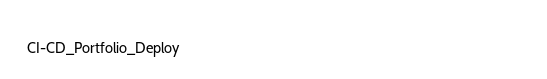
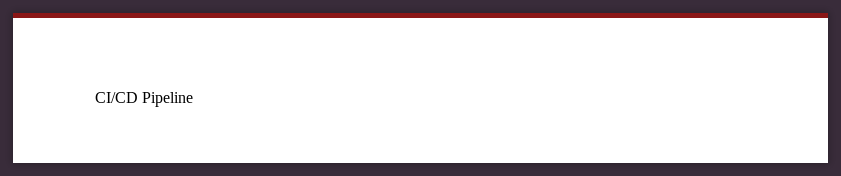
[27,42,180,57] CI-CD_Portfolio_Deploy -> [95,92,194,107] CI/CD Pipeline

